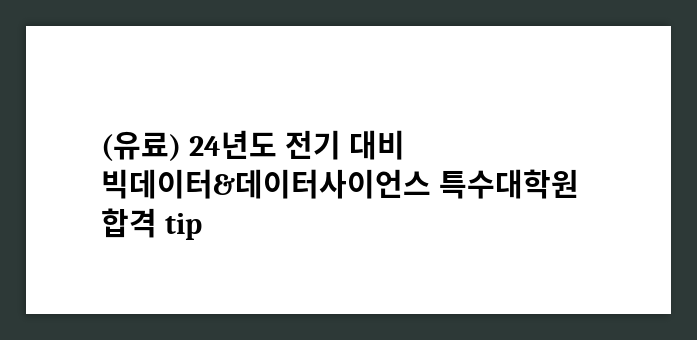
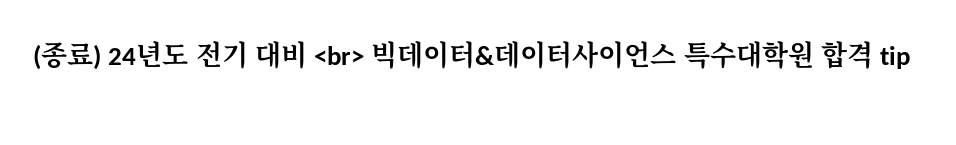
[101,131,181,161] (유료) -> [33,42,101,70] (종료)
(406, 145) none -> [314,46,365,65] <br>

